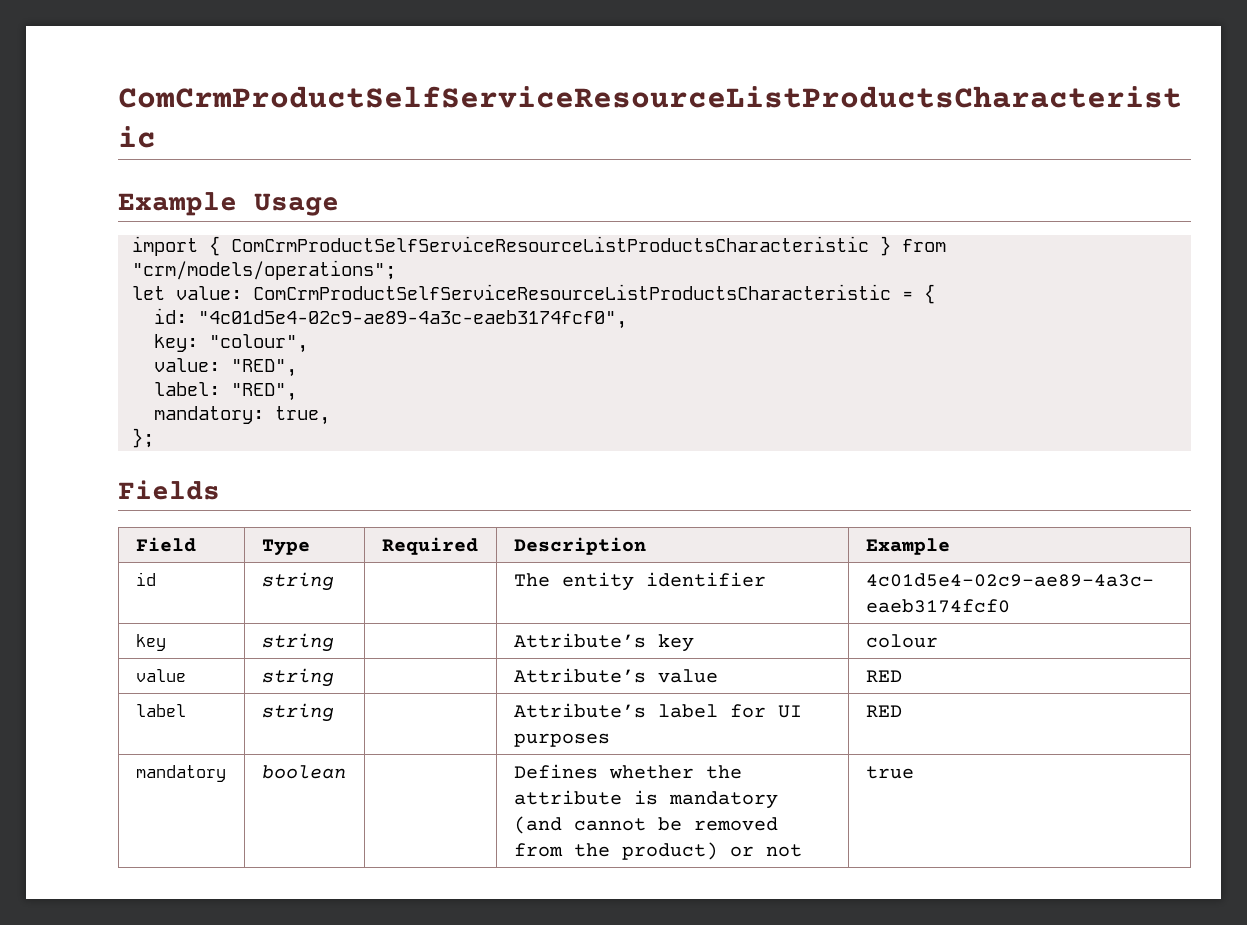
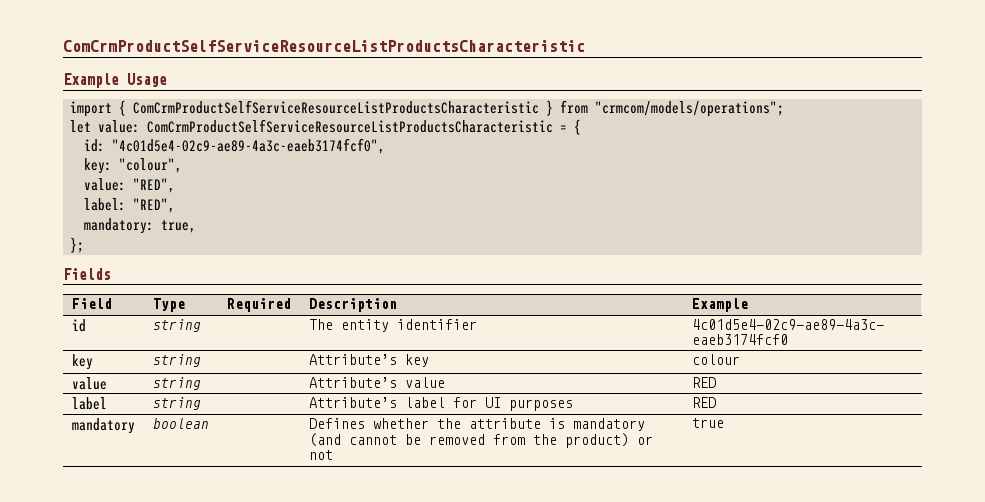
[131,260,396,280] "crm/models/operations"; -> [594,101,784,117] "crmcom/models/operations";

